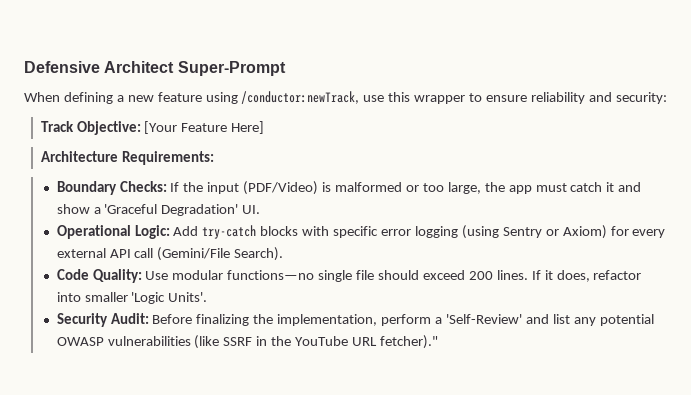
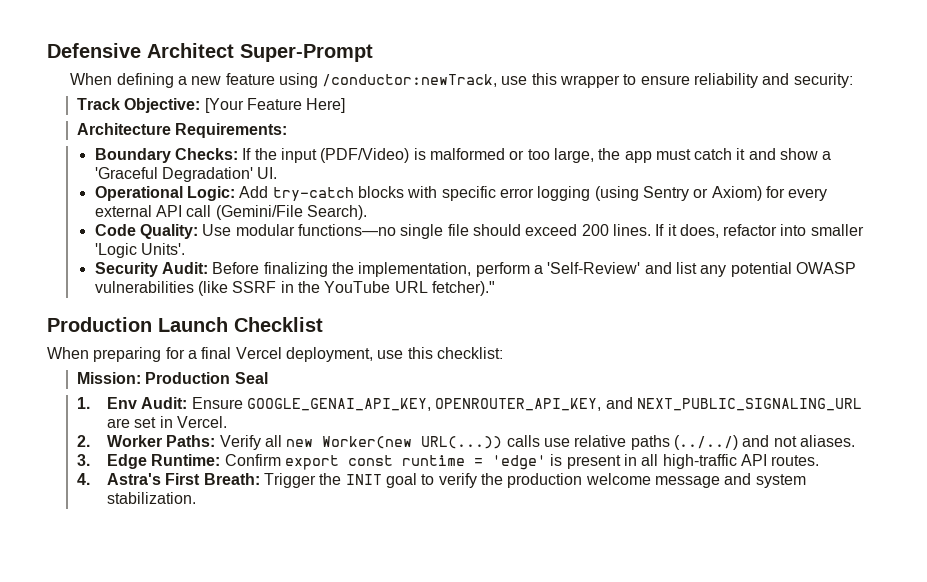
(438, 342) none -> [47,317,323,332] [47,347,503,362] [77,372,268,384] [77,397,863,411] [107,416,228,428] [77,435,855,450] [77,454,820,470] [77,473,806,488] [107,492,197,504] // Production Launch Checklist // When preparing for a final Vercel deployment, use this checklist: // Mission: Production Seal // 1. Env Audit: Ensure GOOGLE_GENAI_API_KEY, OPENROUTER_API_KEY, and NEXT_PUBLIC_SIGNALING_URL are set in Vercel. // 2. Worker Paths: Verify all new Worker(new URL(...)) calls use relative paths (../../) and not aliases. // 3. Edge Runtime: Confirm export const runtime = 'edge' is present in all high-traffic API routes. // 4. Astra's First Breath: Trigger the INIT goal to verify the production welcome message and system stabilization.

